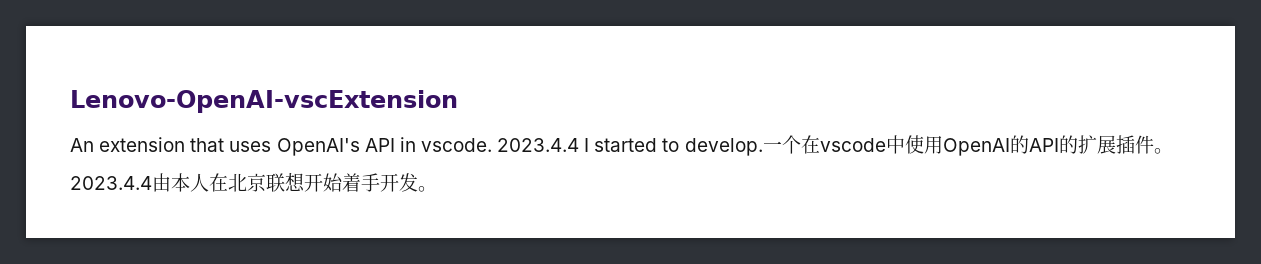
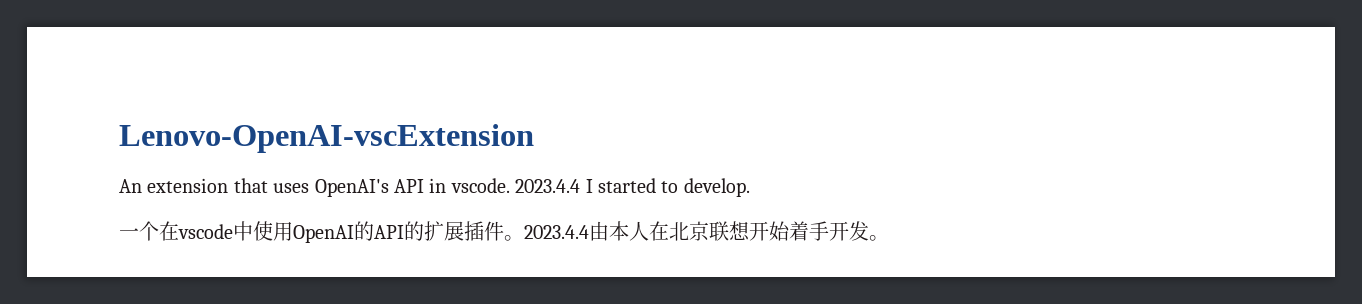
(763, 147) none -> (750, 187) //
(1173, 151) // -> (524, 238) none

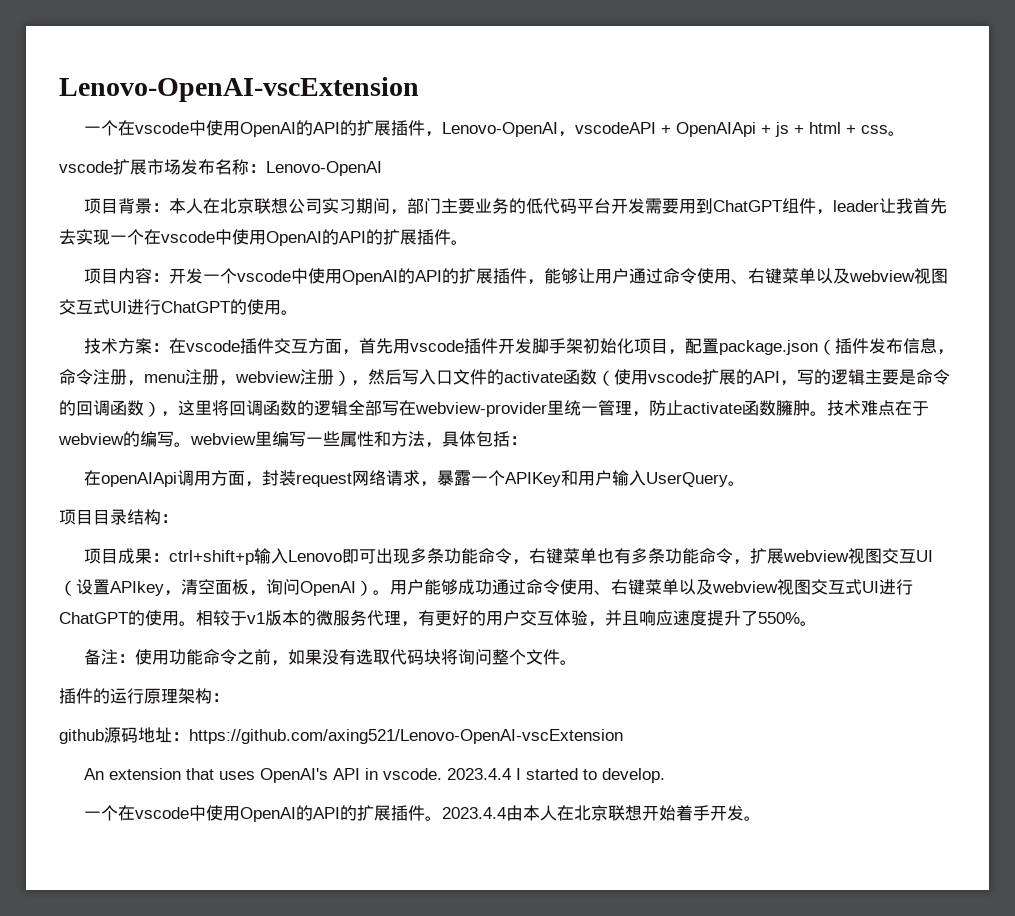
(534, 138) none -> [84,120,906,137] [59,159,382,176] [84,198,948,215] [59,229,468,246] [84,268,949,285] [59,299,298,315] [84,338,955,355] [59,369,950,386] [59,400,929,417] [58,431,527,448] [84,470,746,487] [59,509,178,525] [84,548,934,565] [59,579,913,596] [59,610,817,627] [84,649,578,666] [59,688,229,704] [59,727,623,744] // 一个在vscode中使用OpenAI的API的扩展插件，Lenovo-OpenAI，vscodeAPI + OpenAIApi + js + html + css。 // vscode扩展市场发布名称：Lenovo-OpenAI // 项目背景：本人在北京联想公司实习期间，部门主要业务的低代码平台开发需要用到ChatGPT组件，leader让我首先去实现一个在vscode中使用OpenAI的API的扩展插件。 // 项目内容：开发一个vscode中使用OpenAI的API的扩展插件，能够让用户通过命令使用、右键菜单以及webview视图交互式UI进行ChatGPT的使用。 // 技术方案：在vscode插件交互方面，首先用vscode插件开发脚手架初始化项目，配置package.json（插件发布信息，命令注册，menu注册，webview注册），然后写入口文件的activate函数（使用vscode扩展的API，写的逻辑主要是命令的回调函数），这里将回调函数的逻辑全部写在webview-provider里统一管理，防止activate函数臃肿。技术难点在于webview的编写。webview里编写一些属性和方法，具体包括： // 在openAIApi调用方面，封装request网络请求，暴露一个APIKey和用户输入UserQuery。 // 项目目录结构： // 项目成果：ctrl+shift+p输入Lenovo即可出现多条功能命令，右键菜单也有多条功能命令，扩展webview视图交互UI（设置APIkey，清空面板，询问OpenAI）。用户能够成功通过命令使用、右键菜单以及webview视图交互式UI进行ChatGPT的使用。相较于v1版本的微服务代理，有更好的用户交互体验，并且响应速度提升了550%。 // 备注：使用功能命令之前，如果没有选取代码块将询问整个文件。 // 插件的运行原理架构： // github源码地址：https://github.com/axing521/Lenovo-OpenAI-vscExtension

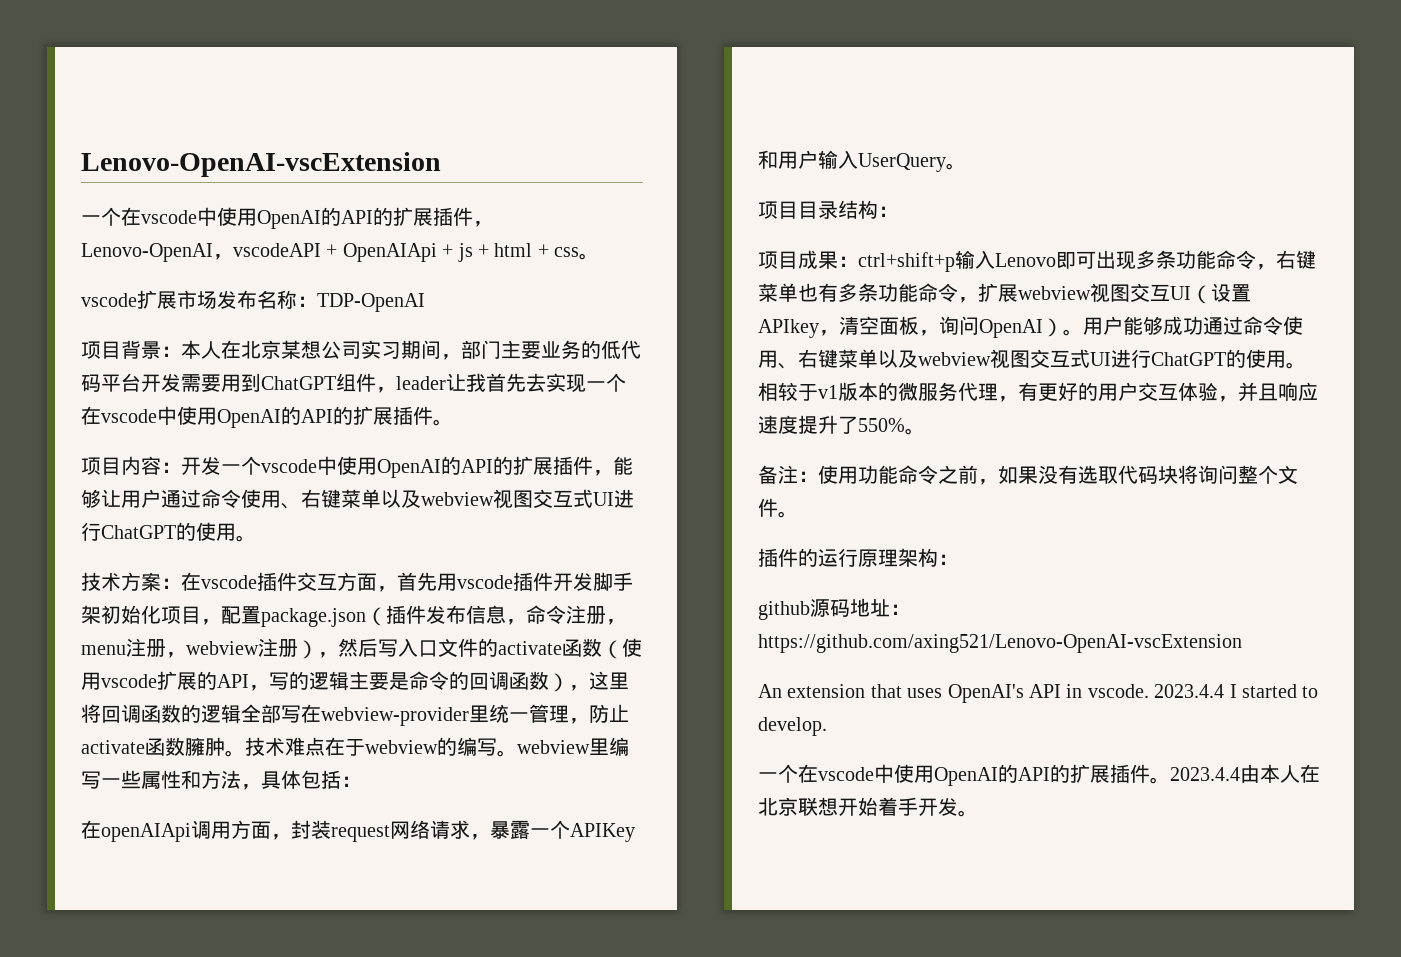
[266,161,382,176] Lenovo-OpenAI -> [317,293,425,312] TDP-OpenAI
[254,198,272,214] 联 -> [281,340,301,359] 某

